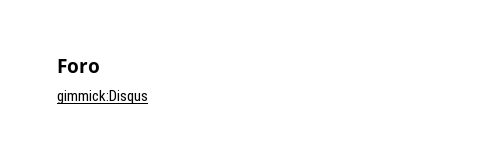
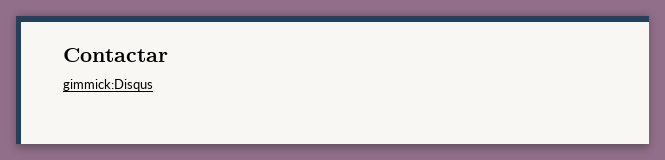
[57,59,100,73] Foro -> [63,48,168,62] Contactar

